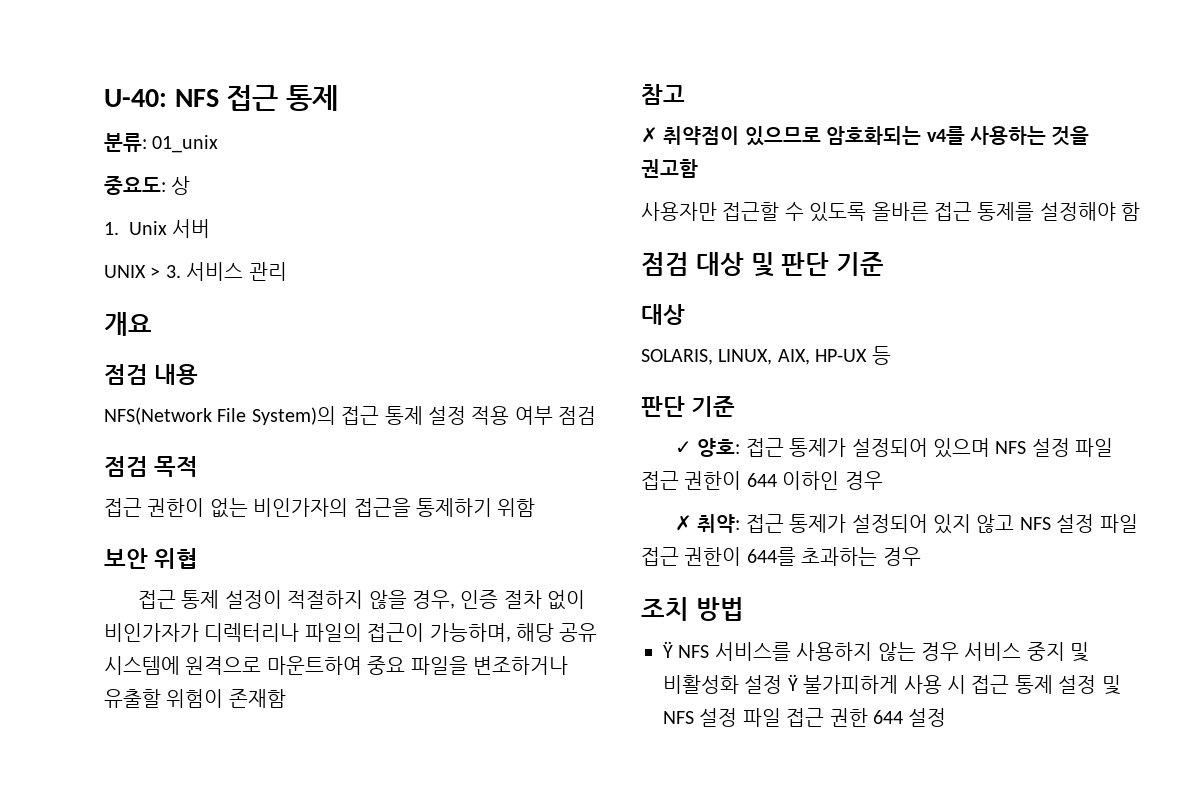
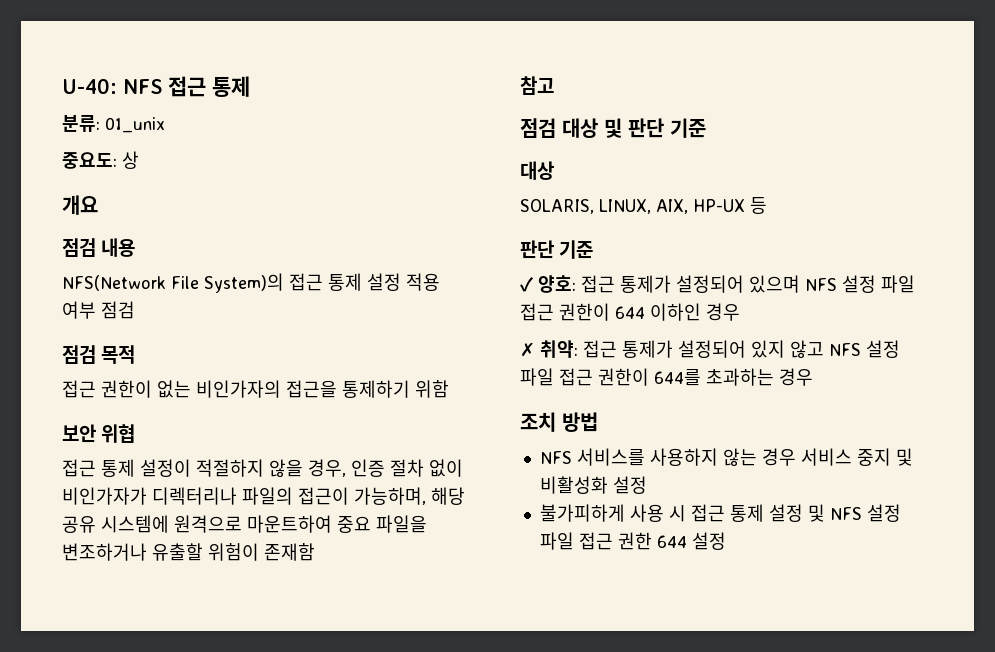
[104,219,211,238] [104,262,287,281] // 1. Unix 서버 // UNIX > 3. 서비스 관리 -> (139, 160) none
[641,126,1090,146] [641,159,698,178] [641,202,1141,222] // ✗ 취약점이 있으므로 암호화되는 v4를 사용하는 것을 권고함 // 사용자만 접근할 수 있도록 올바른 접근 통제를 설정해야 함 -> (554, 85) none
[663,641,673,658] Ÿ -> (598, 422) none
[787,674,798,691] Ÿ -> (647, 485) //

